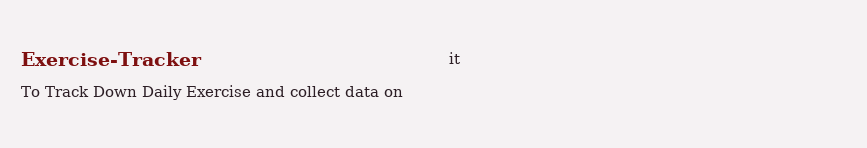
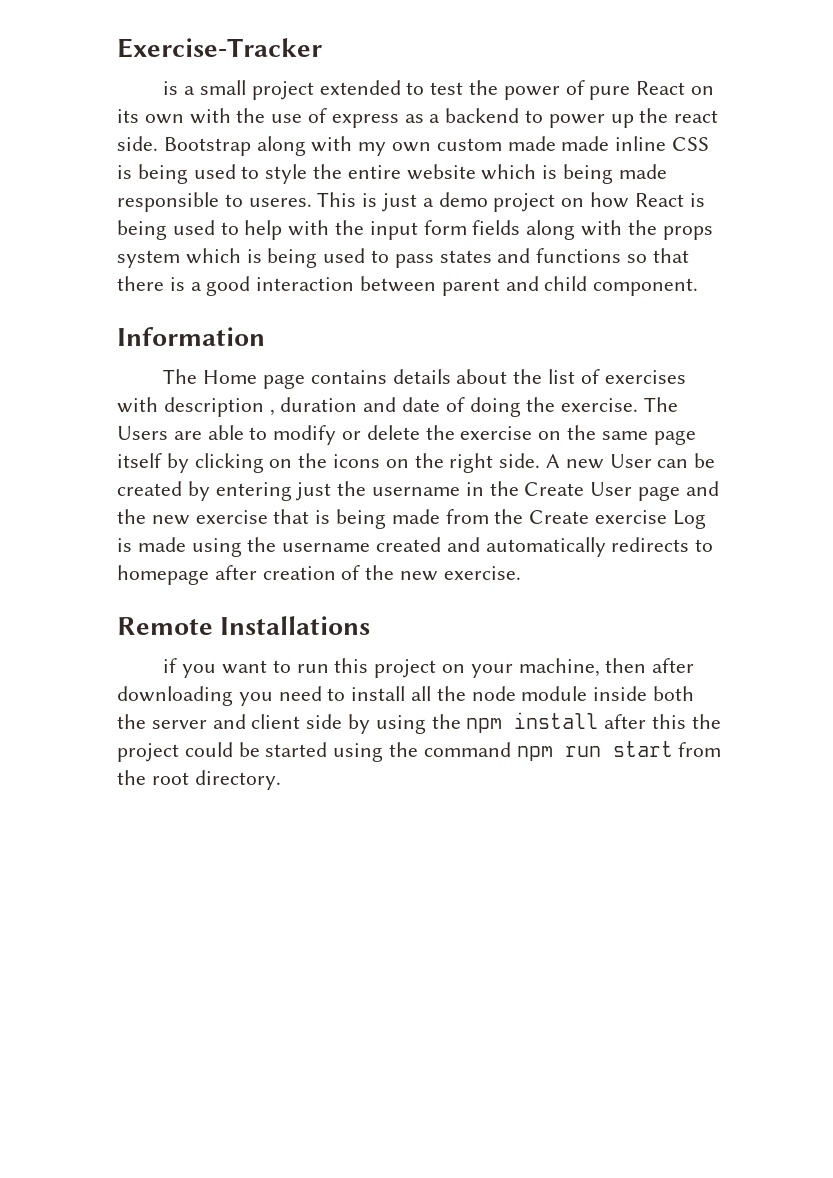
[21,85,403,100] [449,52,460,64] To Track Down Daily Exercise and collect data on it -> [163,80,715,100] [117,108,719,128] [117,136,710,156] [117,164,667,184] [117,192,705,212] [117,220,713,240] [117,248,689,268] [117,276,699,296] [117,327,265,346] [163,369,686,389] [117,397,679,417] [117,425,696,445] [117,453,716,473] [117,481,719,501] [117,509,706,529] [117,537,714,557] [117,565,521,585] [117,616,371,635] [163,658,695,678] [117,686,695,706] [117,712,721,734] [117,741,722,762] [117,770,281,790] is a small project extended to test the power of pure React on its own with the use of express as a backend to power up the react side. Bootstrap along with my own custom made made inline CSS is being used to style the entire website which is being made responsible to useres. This is just a demo project on how React is being used to help with the input form fields along with the props system which is being used to pass states and functions so that there is a good interaction between parent and child component. // Information // The Home page contains details about the list of exercises with description , duration and date of doing the exercise. The Users are able to modify or delete the exercise on the same page itself by clicking on the icons on the right side. A new User can be created by entering just the username in the Create User page and the new exercise that is being made from the Create exercise Log is made using the username created and automatically redirects to homepage after creation of the new exercise. // Remote Installations // if you want to run this project on your machine, then after downloading you need to install all the node module inside both the server and client side by using the npm install after this the project could be started using the command npm run start from the root directory.

